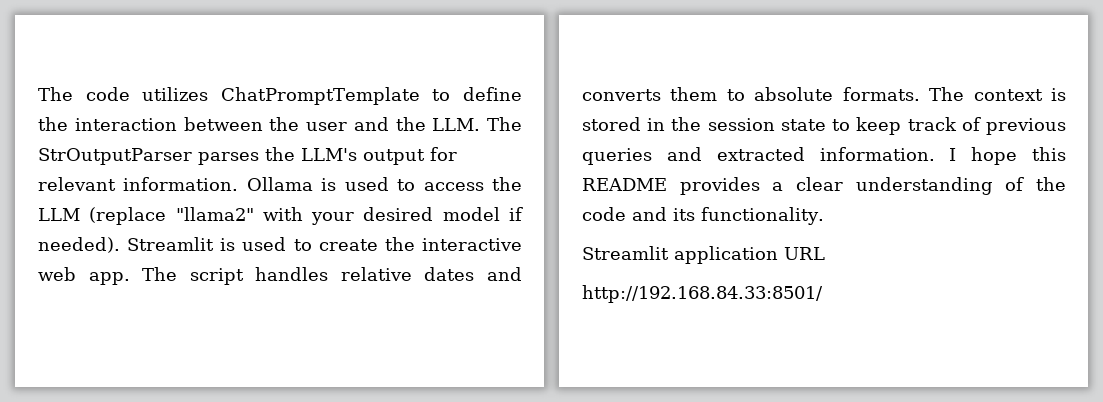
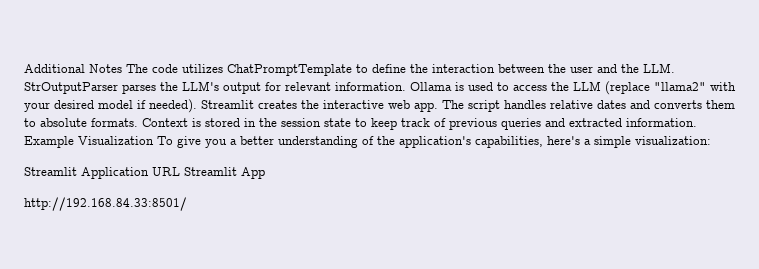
(38, 94) none -> [24,64,122,73] Additional Notes
[487,117,522,131] The -> (675, 68) none
[220,237,378,251] is used to create -> [258,100,297,109] creates
[929,87,1043,101] The context -> [142,118,188,127] Context
[949,147,1066,165] [582,177,1066,195] [582,207,824,225] [582,246,778,264] I hope this README provides a clear understanding of the code and its functionality. // Streamlit application -> [24,136,711,148] [24,167,149,179] Example Visualization To give you a better understanding of the application's capabilities, here's a simple visualization: // Streamlit Application
(825, 253) none -> [184,167,265,179] Streamlit App

